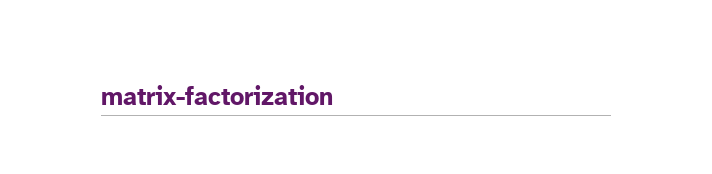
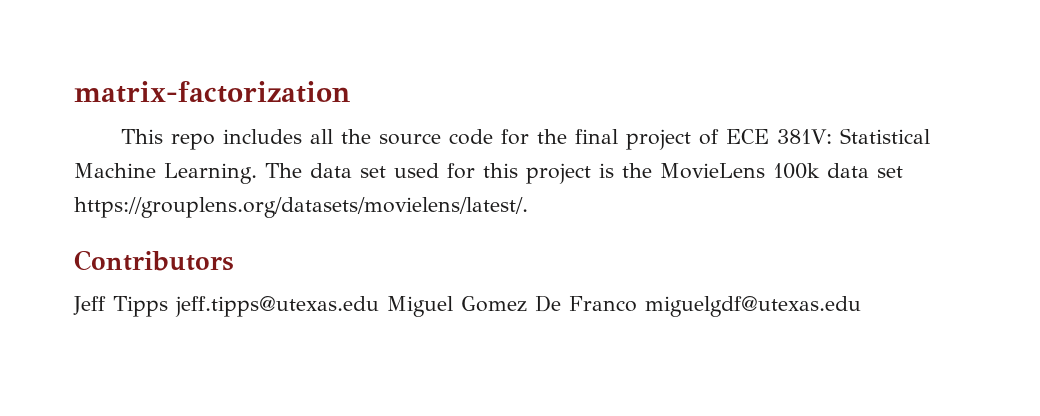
(333, 95) none -> [121,128,931,150] [74,163,903,184] [74,197,528,218] [74,250,234,271] [73,295,861,317] // This repo includes all the source code for the final project of ECE 381V: Statistical Machine Learning. The data set used for this project is the MovieLens 100k data set https://grouplens.org/datasets/movielens/latest/. // Contributors // Jeff Tipps jeff.tipps@utexas.edu Miguel Gomez De Franco miguelgdf@utexas.edu

